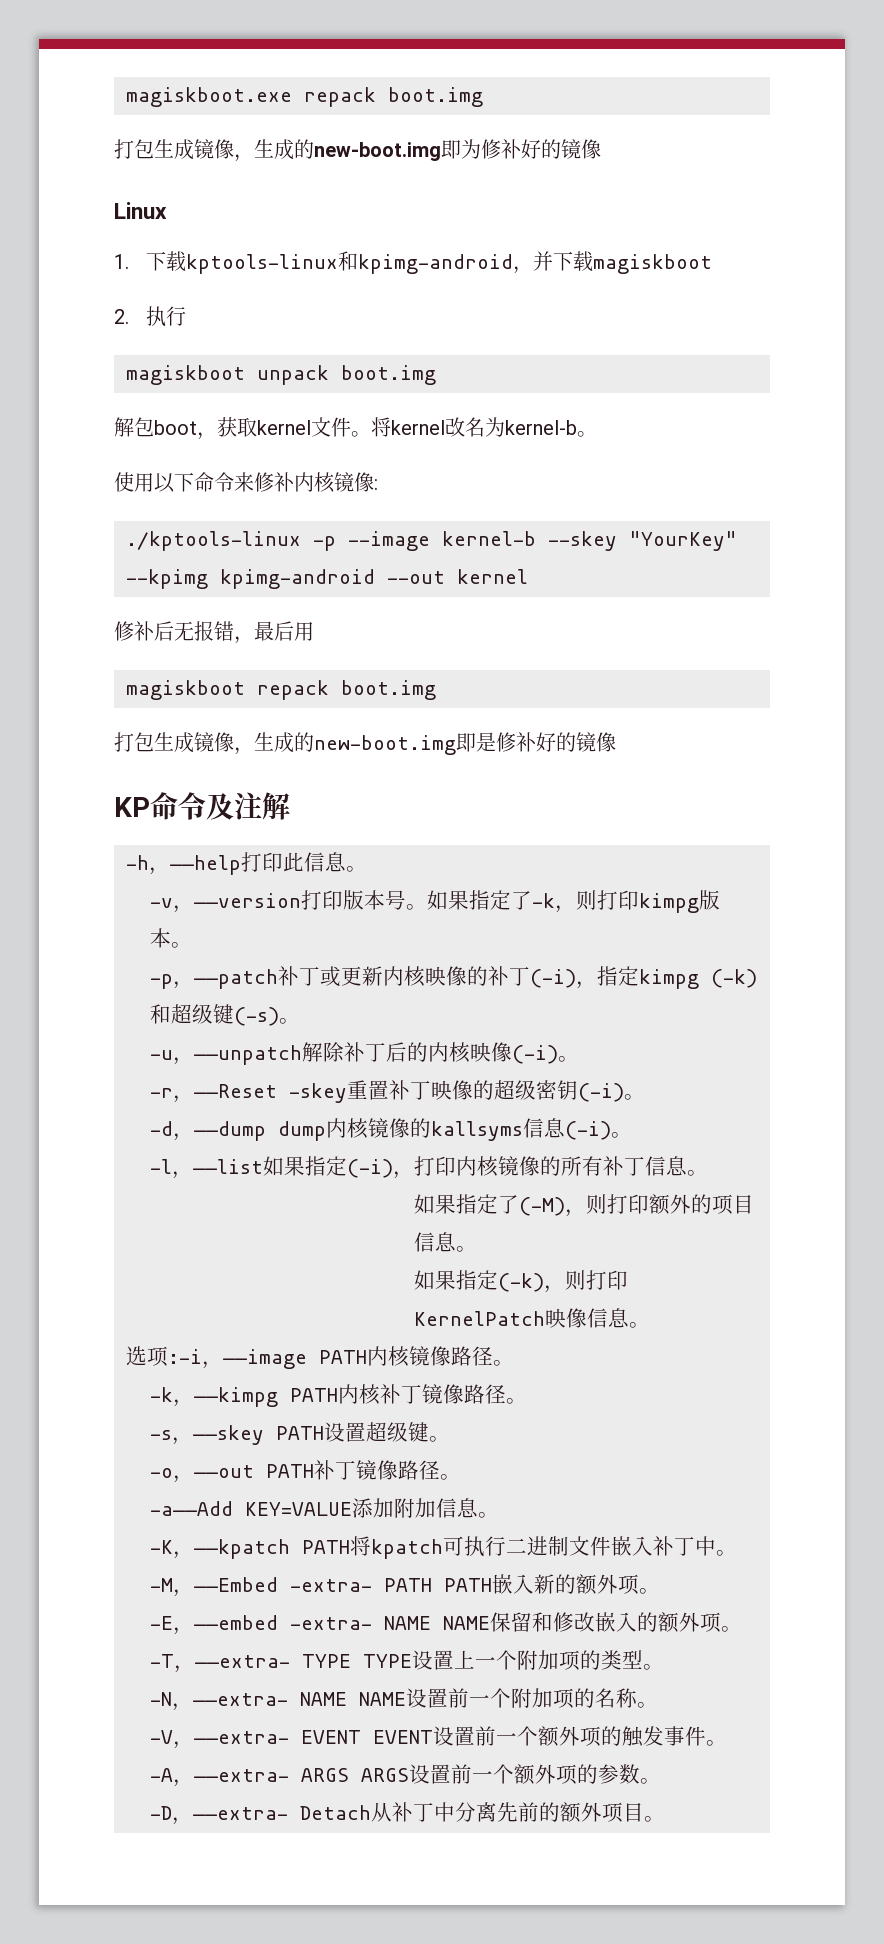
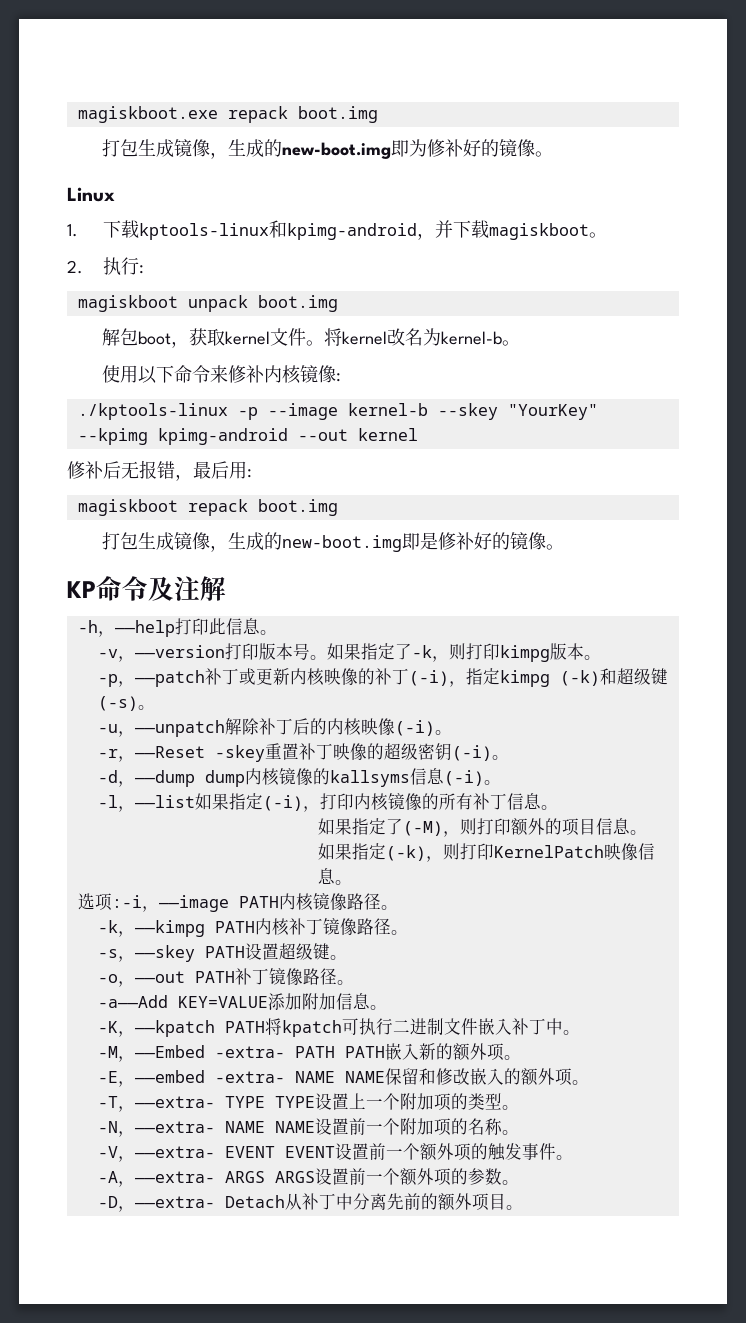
(601, 149) none -> [534,151,553,157] 。
(712, 264) none -> [588,232,607,238] 。
(186, 316) none -> [138,265,144,274] :
(314, 631) none -> [247,469,252,478] :
(616, 742) none -> [545,544,564,550] 。

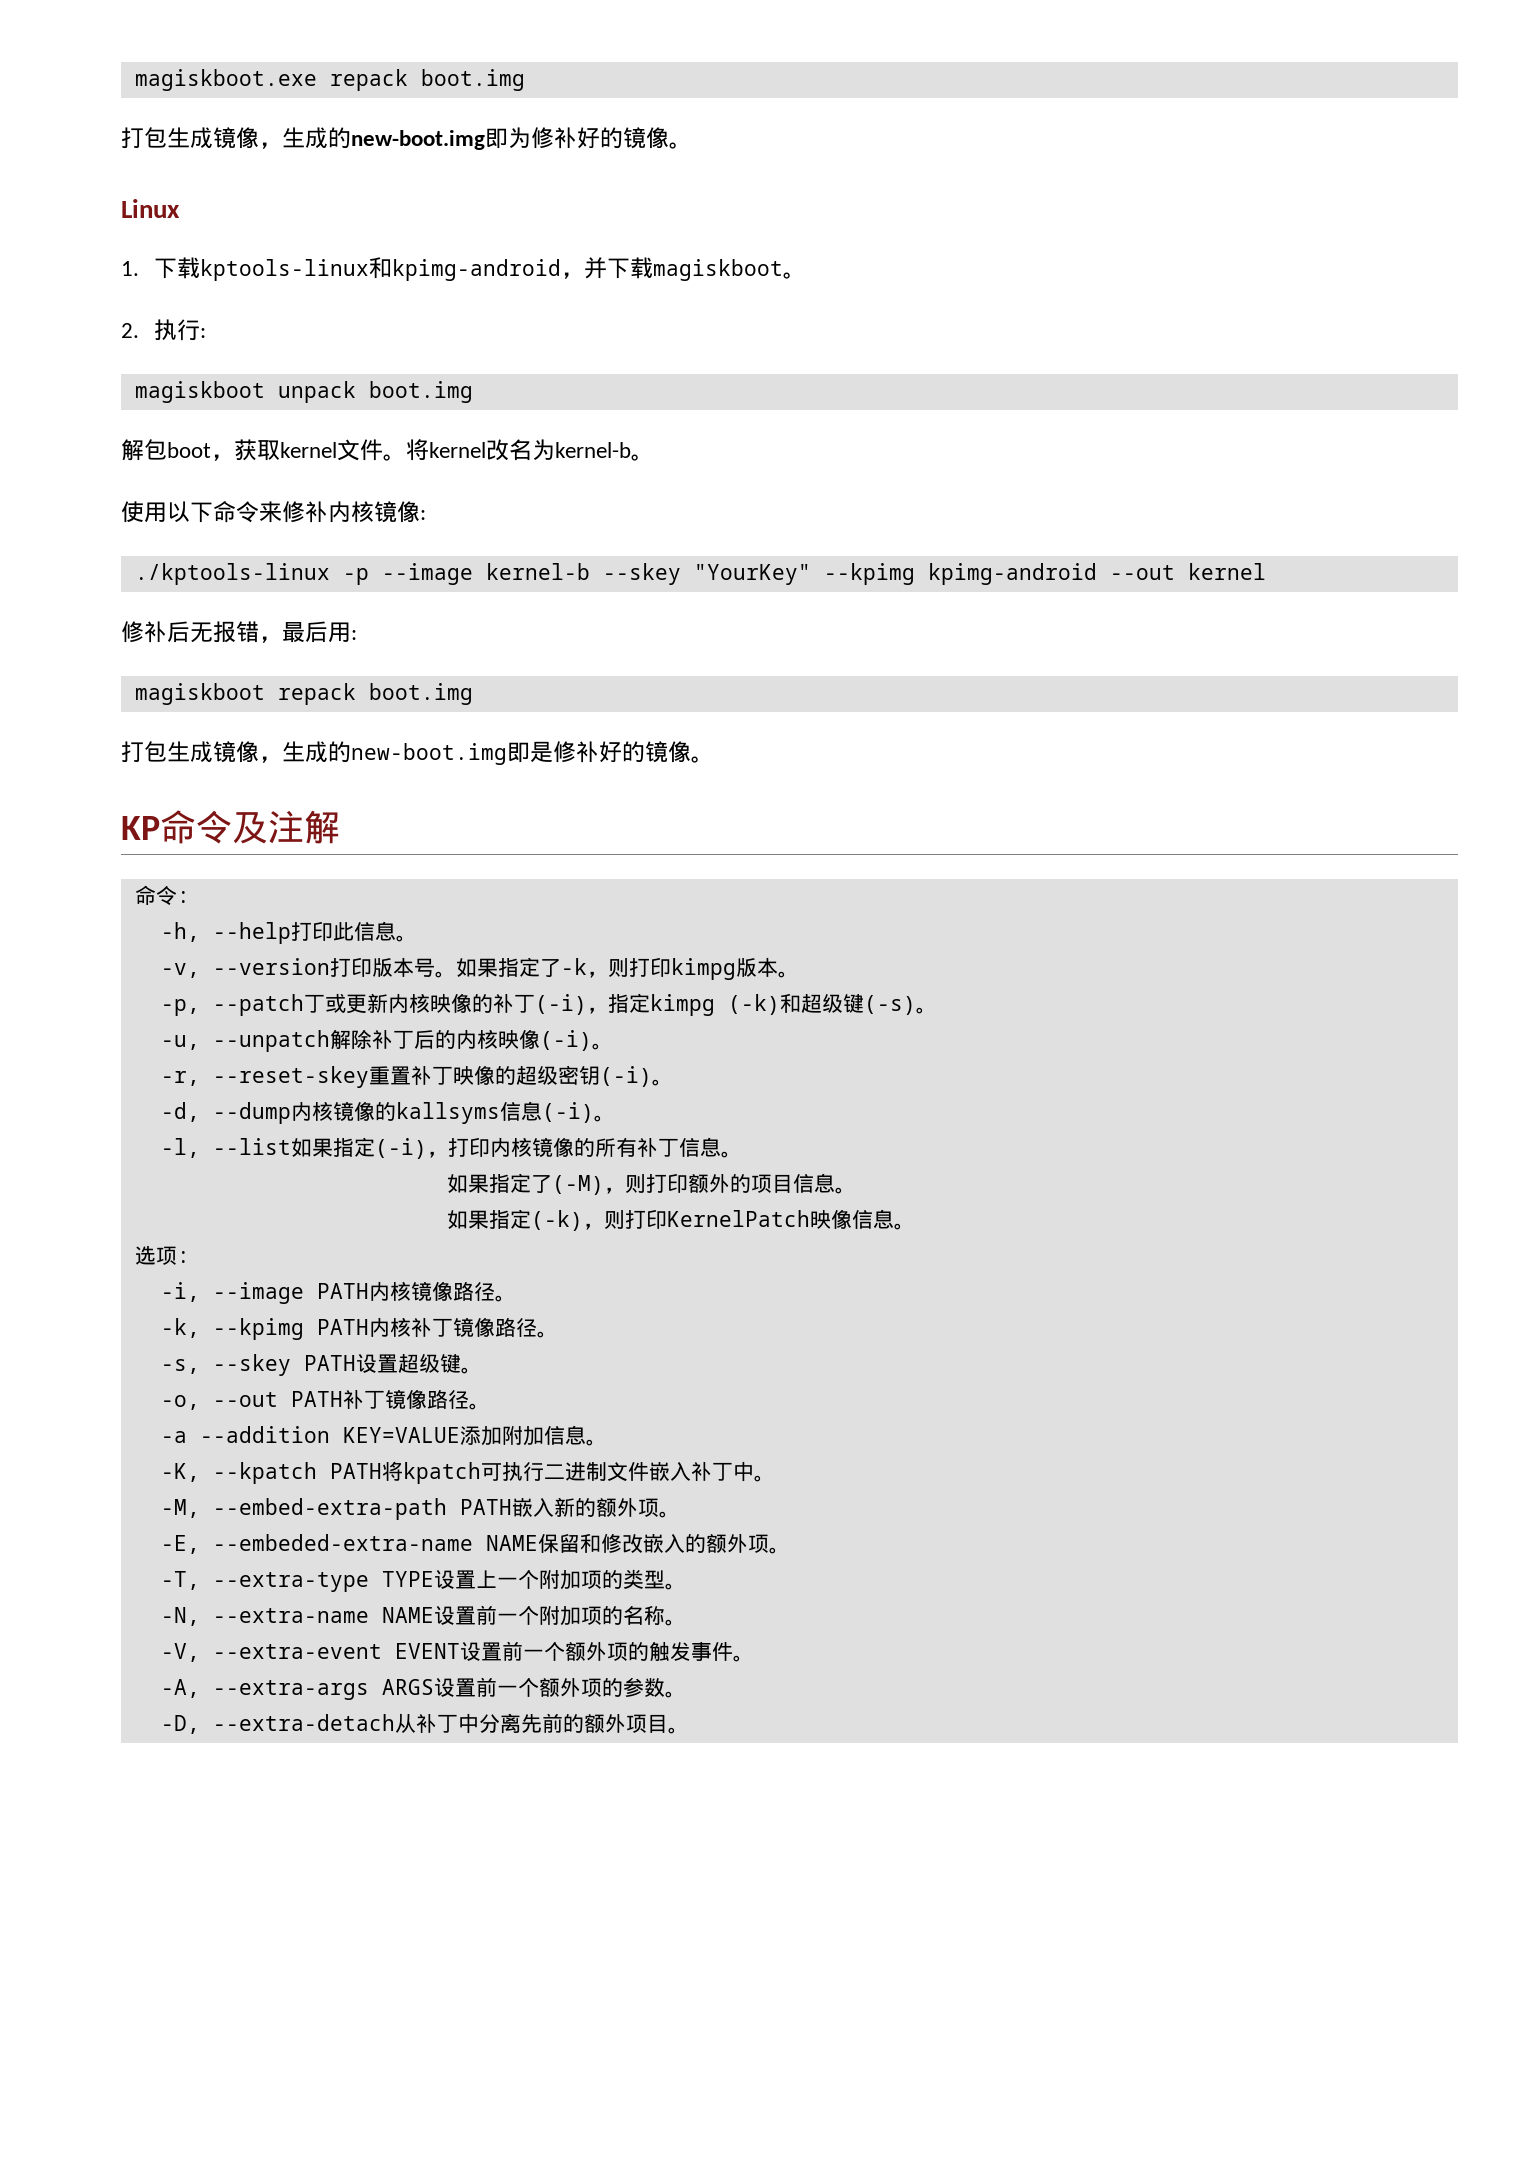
[77,620,175,637] -h，——help -> [134,885,190,906] [160,922,291,944] 命令: // -h, --help
[97,645,225,662] -v，——version -> [160,958,330,978] -v, --version
[97,668,222,687] -p，——patch补 -> [160,994,304,1016] -p, --patch
[97,720,225,737] -u，——unpatch -> [160,1030,330,1052] -u, --unpatch
[97,745,265,762] -r，——Reset -skey -> [160,1066,369,1088] -r, --reset-skey
[97,770,245,787] -d，——dump dump -> [160,1102,291,1124] -d, --dump
[97,795,195,812] -l，——list -> [160,1138,291,1158] -l, --list
[111,895,229,912] :-i，——image -> [176,1251,190,1263] [160,1282,304,1304] : // -i, --image
[97,920,205,937] -k，——kimpg -> [160,1318,304,1340] -k, --kpimg
[97,945,195,962] -s，——skey -> [160,1354,291,1376] -s, --skey
[97,971,185,987] -o，——out -> [160,1392,278,1410] -o, --out
[97,995,168,1008] -a——Add -> [160,1426,330,1443] -a --addition
[97,1020,215,1037] -K，——kpatch -> [160,1462,317,1484] -K, --kpatch
[97,1045,335,1062] -M，——Embed -extra- PATH -> [160,1498,447,1520] -M, --embed-extra-path
[97,1070,335,1087] -E，——embed -extra- NAME -> [160,1534,473,1554] -E, --embeded-extra-name
[97,1096,265,1112] -T，——extra- TYPE -> [160,1571,369,1592] -T, --extra-type
[97,1121,265,1137] -N，——extra- NAME -> [160,1607,369,1626] -N, --extra-name
[97,1146,275,1162] -V，——extra- EVENT -> [160,1643,382,1662] -V, --extra-event
[97,1171,265,1187] -A，——extra- ARGS -> [160,1679,369,1700] -A, --extra-args
[97,1195,285,1212] -D，——extra- Detach -> [160,1714,395,1734] -D, --extra-detach

